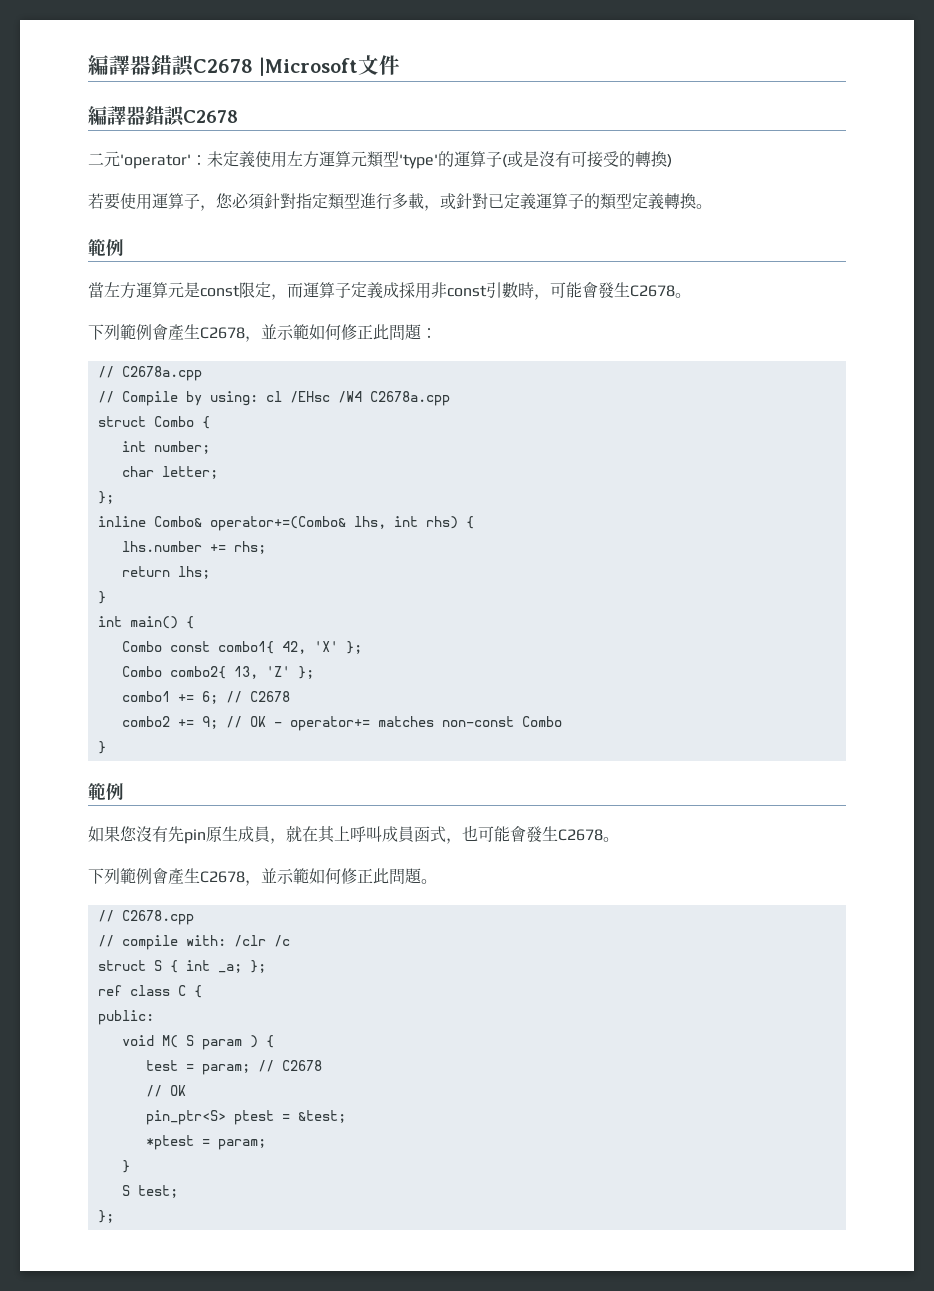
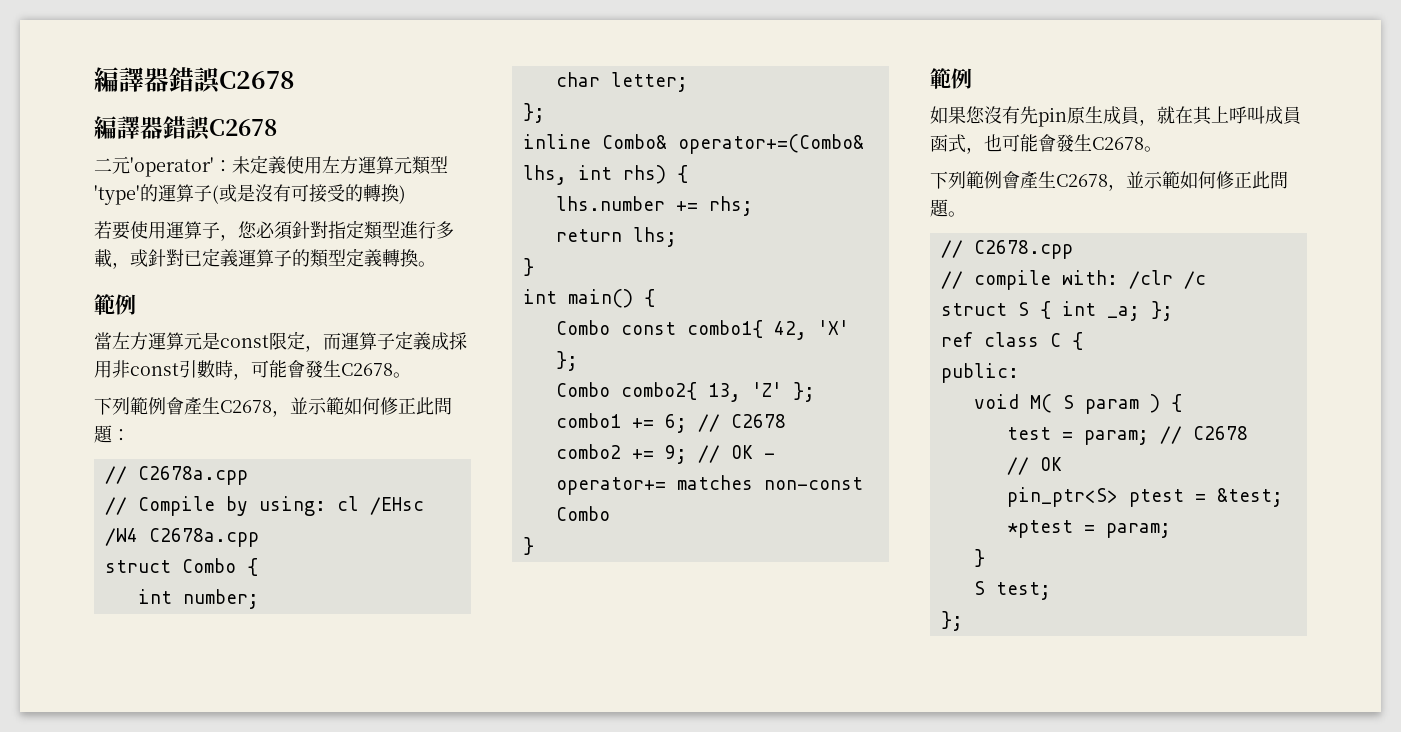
[88,55,400,76] 編譯器錯誤C2678 |Microsoft文件 -> [94,67,295,94] 編譯器錯誤C2678

